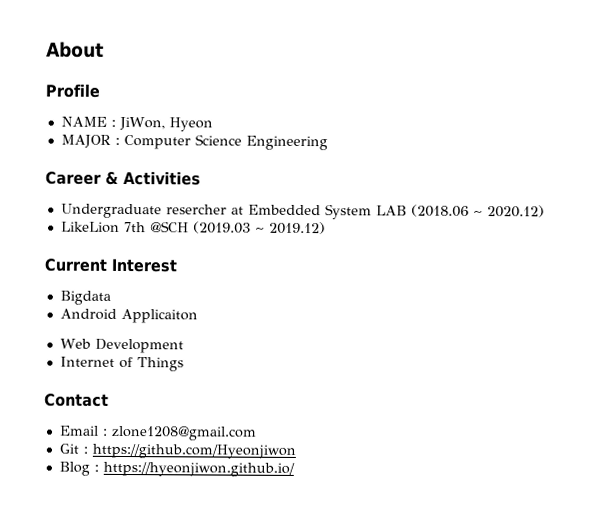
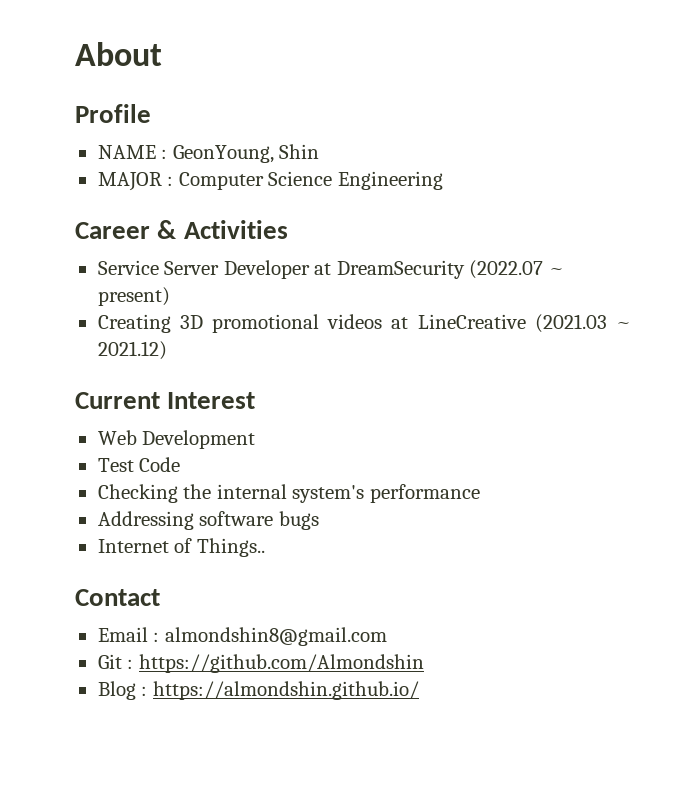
[118,116,213,132] JiWon, Hyeon -> [172,144,320,163] GeonYoung, Shin
[60,203,545,220] [60,221,326,235] Undergraduate resercher at Embedded System LAB (2018.06 ~ 2020.12) // LikeLion 7th @SCH (2019.03 ~ 2019.12) -> [97,260,564,279] [97,287,170,306] [97,314,632,333] [97,341,167,360] Service Server Developer at DreamSecurity (2022.07 ~ present) // Creating 3D promotional videos at LineCreative (2021.03 ~ 2021.12)
[59,290,111,305] [59,308,198,324] // Bigdata // Android Applicaiton -> (256, 400) none
(184, 346) none -> [97,457,181,472] [97,484,480,503] [97,511,319,530] // Test Code // Checking the internal system's performance // Addressing software bugs
[136,357,184,372] Things -> [196,538,265,557] Things..
[110,425,257,441] zlone1208@gmail.com -> [164,627,387,646] almondshin8@gmail.com
[91,443,296,459] https://github.com/Hyeonjiwon -> [138,654,424,673] https://github.com/Almondshin
[102,461,295,477] https://hyeonjiwon.github.io/ -> [152,681,419,700] https://almondshin.github.io/

